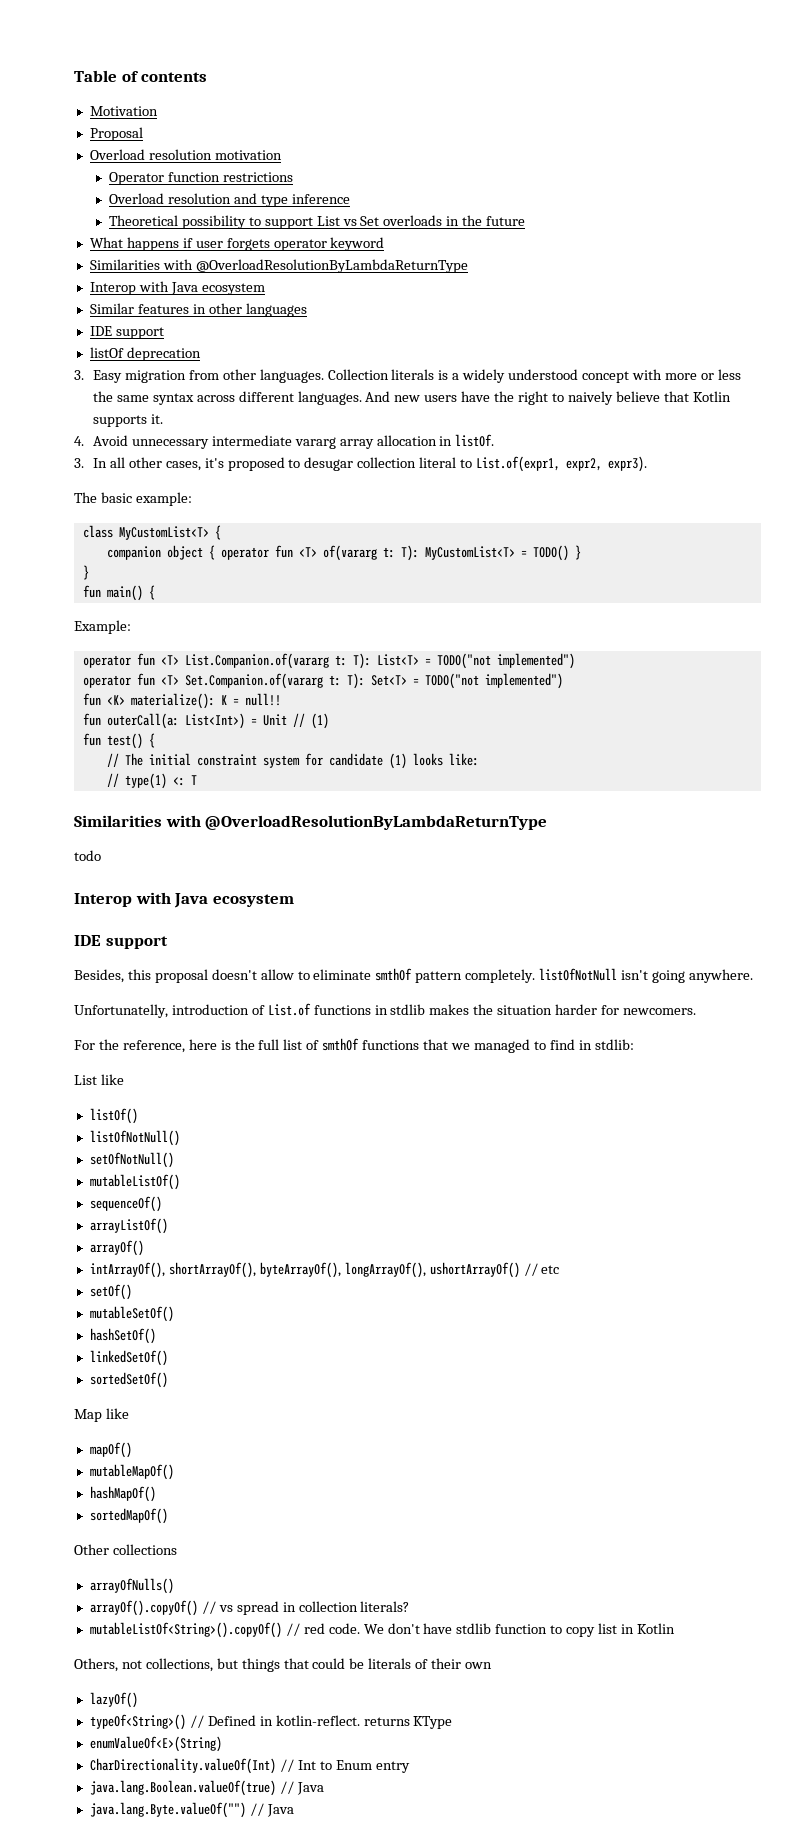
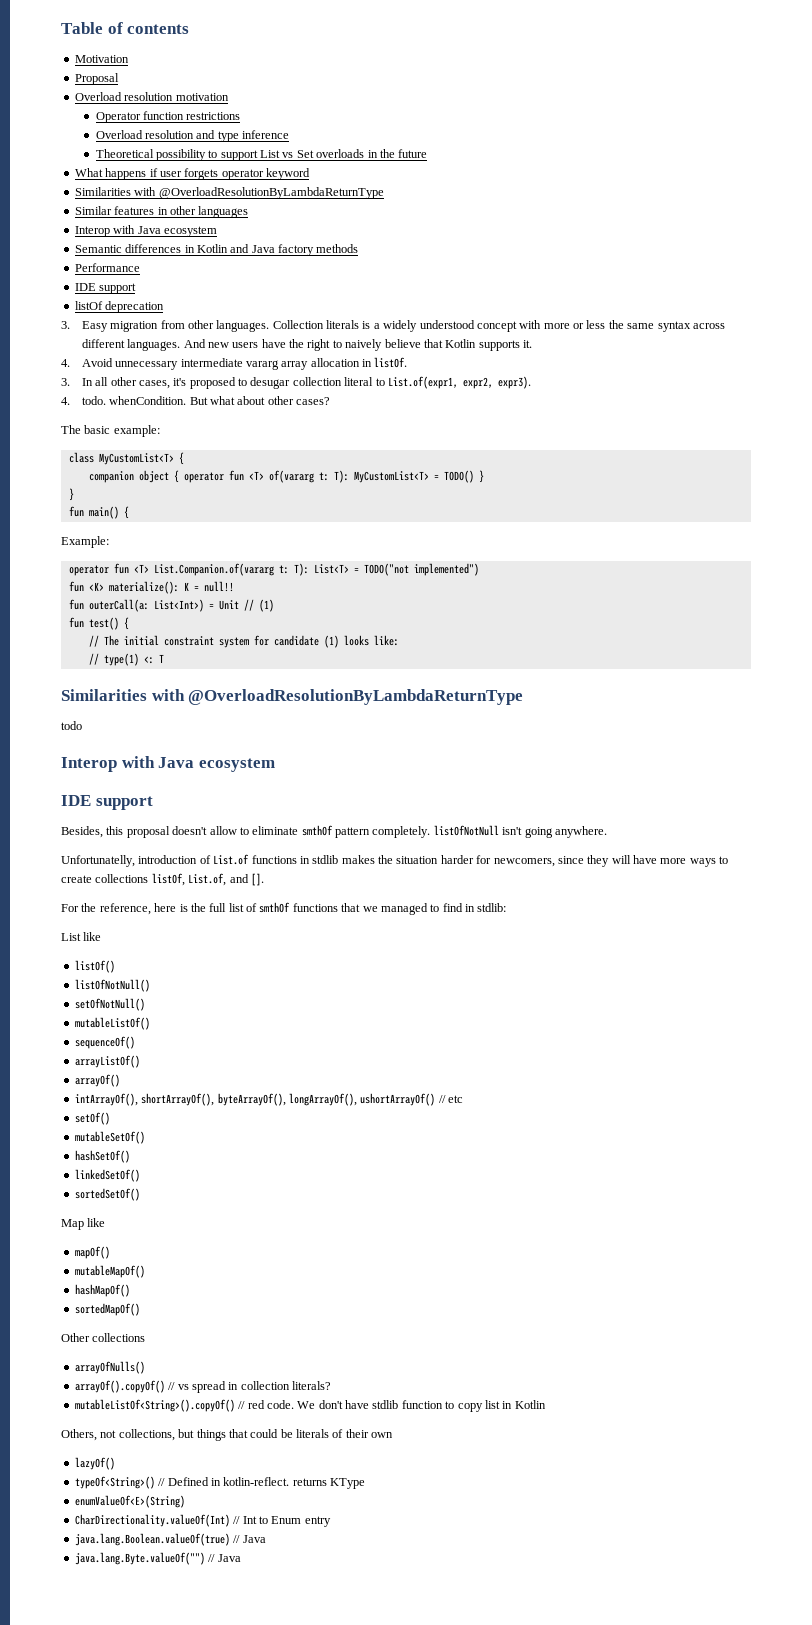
[89,281,265,295] [89,303,307,317] // Interop with Java ecosystem // Similar features in other languages -> [74,206,249,218] [74,225,217,237] [74,244,359,256] [74,263,140,272] // Similar features in other languages // Interop with Java ecosystem // Semantic differences in Kotlin and Java factory methods // Performance
(648, 464) none -> [61,396,331,405] // 4. todo. whenCondition. But what about other cases?
[82,673,563,689] // operator fun <T> Set.Companion.of(vararg t: T): Set<T> = TODO("not implemented") -> (479, 569) none
[622,1008,696,1015] newcomers. -> [493,855,729,867] [61,873,264,886] newcomers, since they will have more ways to create collections listOf, List.of, and [].

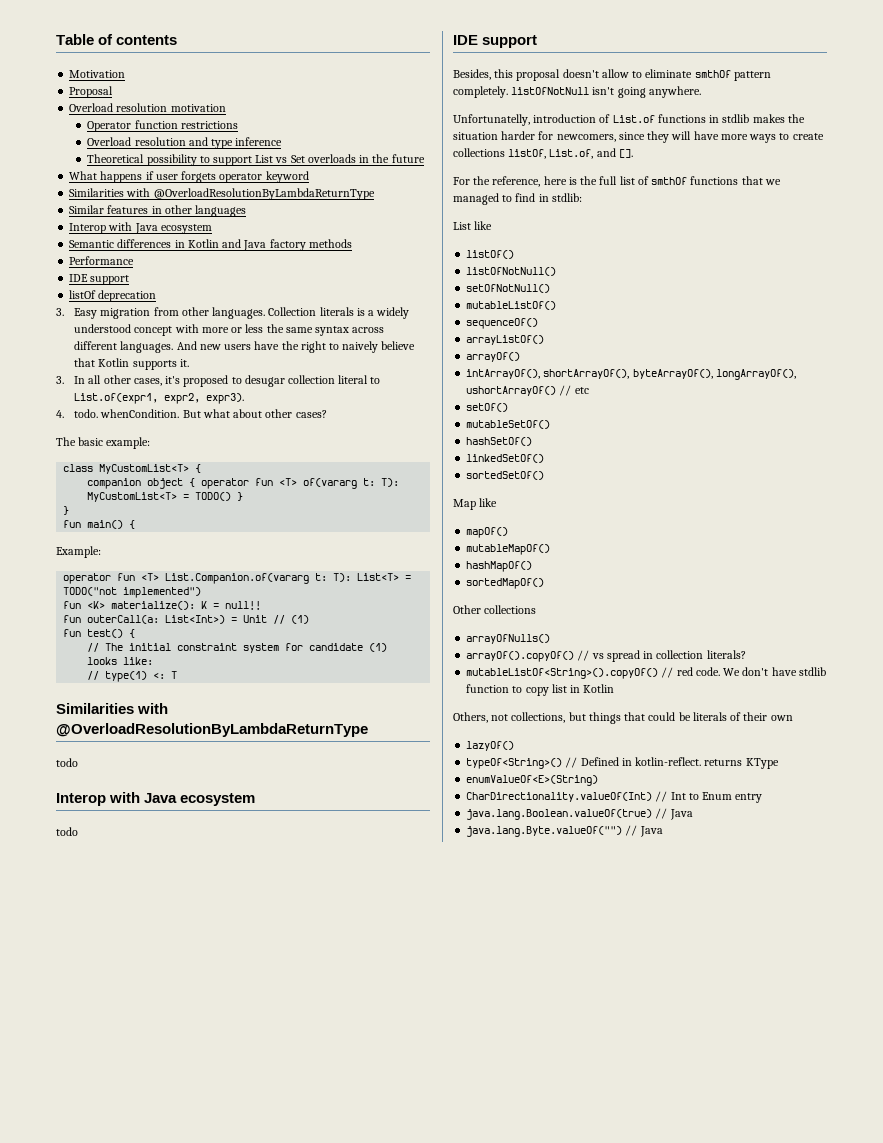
[61,357,408,370] // 4. Avoid unnecessary intermediate vararg array allocation in listOf. -> (189, 363) none
(275, 765) none -> [56,827,78,836] // todo

